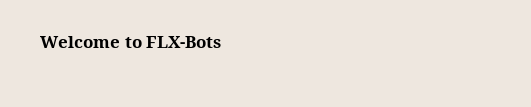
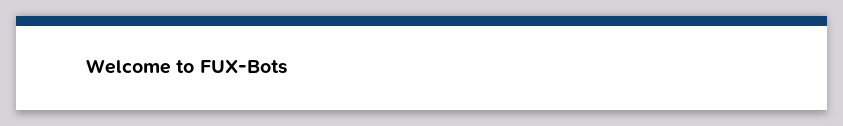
[146,36,222,48] FLX-Bots -> [199,60,287,74] FUX-Bots

